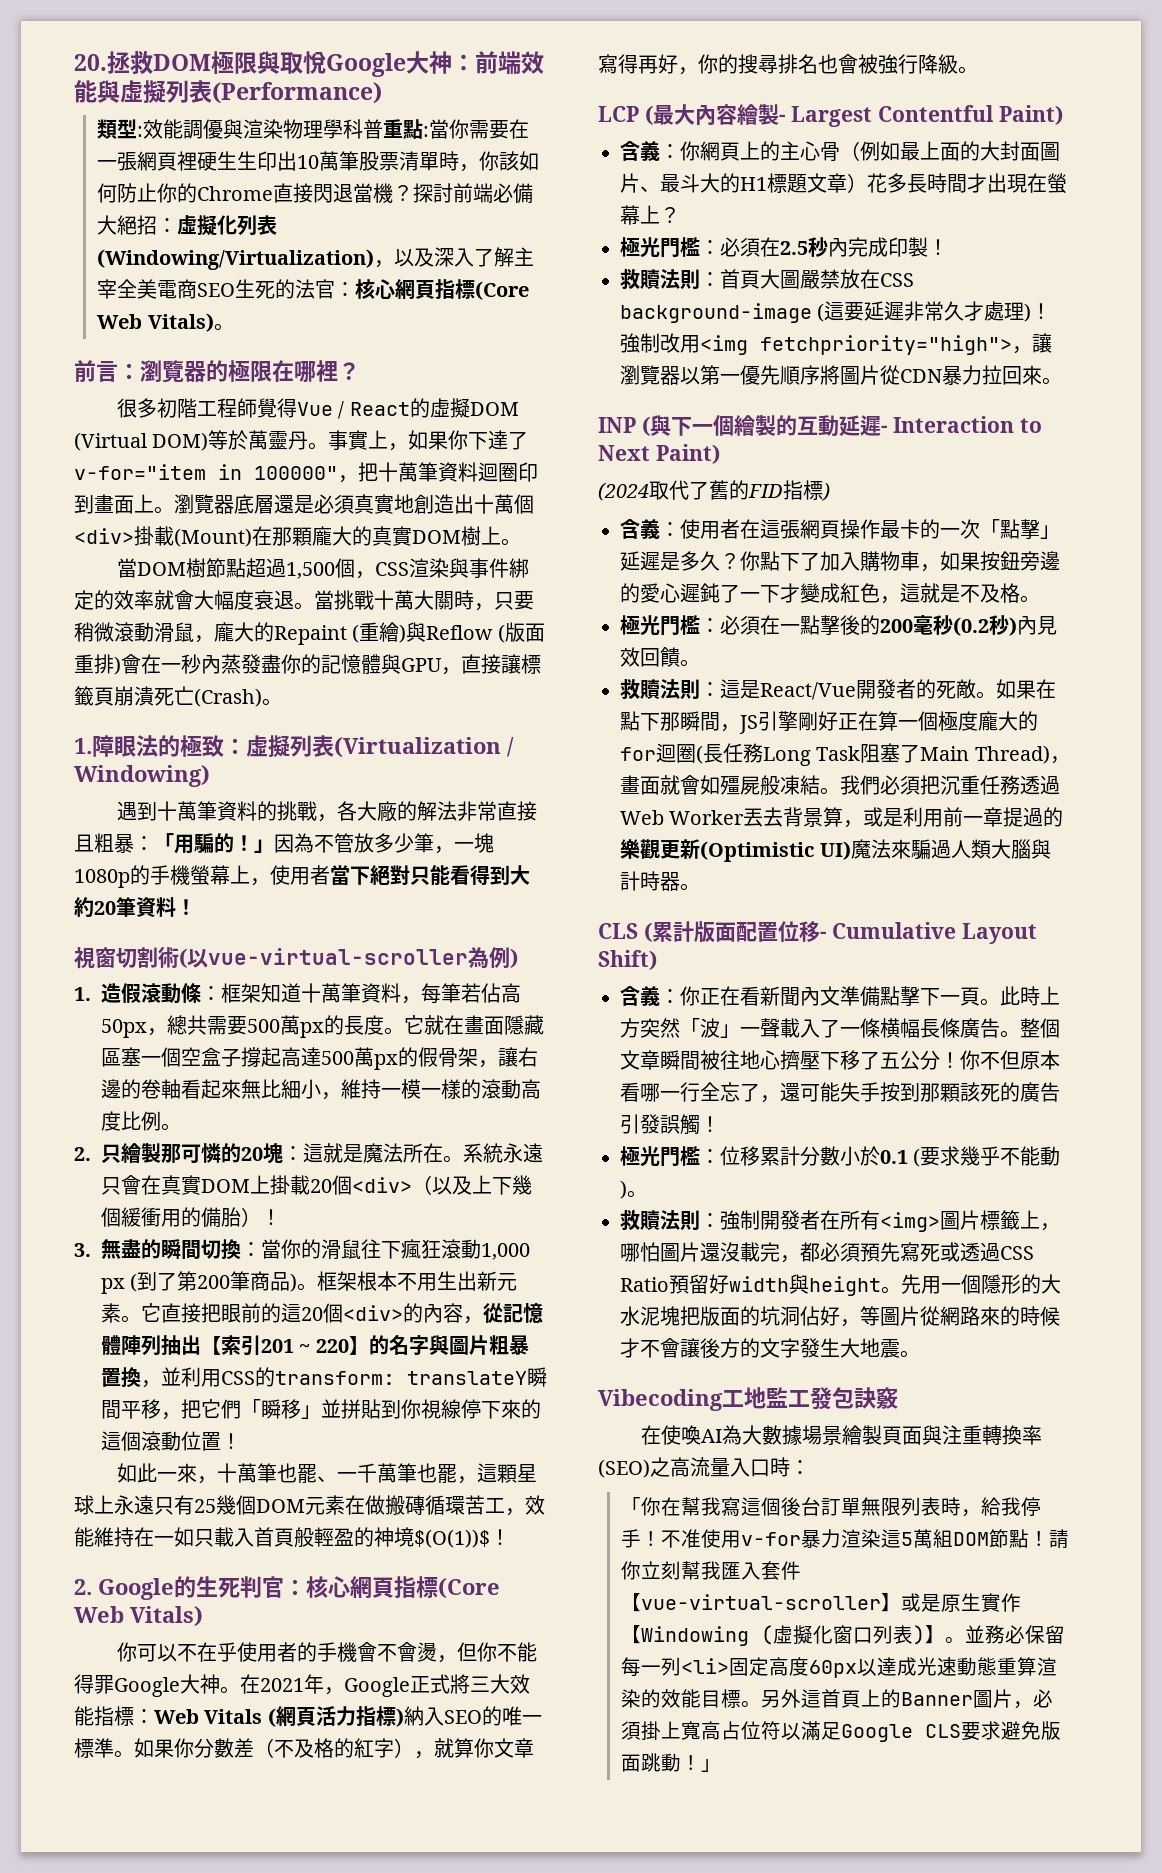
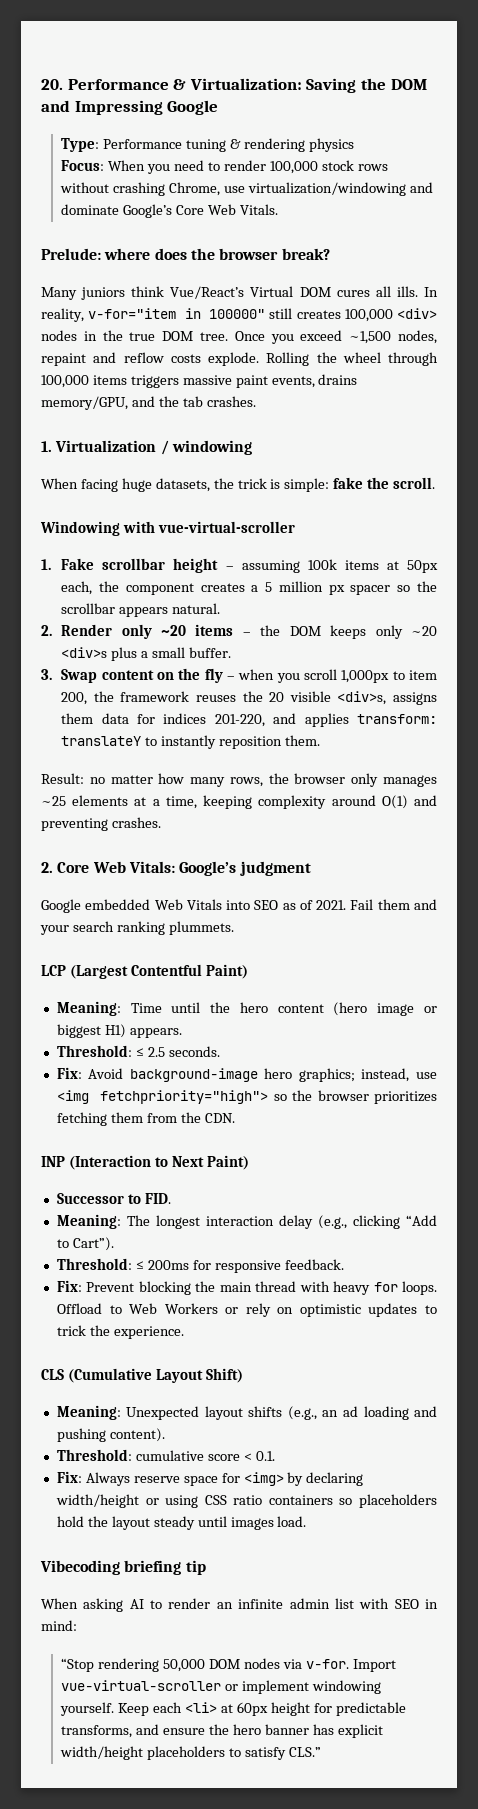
[107,51,544,77] [74,80,382,104] [97,119,530,139] [97,151,540,172] [97,183,534,204] [97,215,278,236] [97,247,535,270] [97,279,530,300] [97,313,234,332] [74,360,360,383] [116,398,519,419] [74,430,529,451] [74,462,538,483] [74,494,534,514] [74,526,521,547] [116,558,529,579] [74,590,534,611] [74,622,545,645] [74,654,541,675] [74,686,282,707] [74,735,514,758] [74,765,210,787] [116,801,537,822] [74,833,494,854] [74,865,530,888] [74,897,196,918] [74,946,518,969] [74,983,521,1004] [101,1015,544,1038] [101,1047,538,1070] [101,1079,541,1100] [101,1111,181,1131] [74,1143,543,1164] [101,1175,532,1195] [101,1207,281,1228] [74,1239,530,1260] [101,1271,518,1294] [101,1303,543,1324] [101,1335,529,1356] [101,1367,547,1388] [101,1399,541,1420] [101,1431,241,1451] [116,1463,537,1484] [74,1495,545,1516] [74,1527,510,1548] [74,1576,500,1600] [74,1606,203,1627] [116,1642,537,1663] [74,1674,530,1697] [74,1706,542,1727] [74,1738,534,1759] [598,54,978,75] [598,104,1063,127] [620,141,1060,161] [620,173,1067,193] [620,205,680,225] [620,237,948,258] [620,269,914,290] [620,301,1052,323] [620,333,1052,355] [620,365,1062,385] [598,415,1043,437] [598,444,720,464] [598,480,830,501] [620,519,1060,540] [620,551,1060,572] [620,583,1040,604] [620,615,1057,636] [620,647,700,667] [620,679,1056,700] [620,711,1038,734] [620,743,1070,766] [620,775,1060,795] [620,807,1064,828] [620,839,1052,862] [620,871,700,891] [598,921,1038,944] [598,950,657,970] [620,986,1060,1007] [620,1018,1060,1038] [620,1050,1060,1070] [620,1082,1060,1103] [620,1114,720,1135] [620,1146,1061,1167] [620,1180,647,1199] [620,1210,1060,1232] [620,1242,1034,1263] [620,1274,1061,1296] [620,1306,1060,1327] [620,1338,920,1358] [598,1387,898,1411] [640,1425,1042,1445] [598,1457,810,1478] [621,1497,1042,1517] [621,1529,1070,1549] [621,1561,802,1580] [621,1593,1022,1612] [621,1625,1066,1646] [621,1657,1058,1678] [621,1689,1054,1709] [621,1721,1062,1742] [621,1753,722,1772] 拯救DOM極限與取悅Google大神：前端效能與虛擬列表(Performance) // 類型:效能調優與渲染物理學科普重點:當你需要在一張網頁裡硬生生印出10萬筆股票清單時，你該如何防止你的Chrome直接閃退當機？探討前端必備大絕招：虛擬化列表(Windowing/Virtualization)，以及深入了解主宰全美電商SEO生死的法官：核心網頁指標(Core Web Vitals)。 // 前言：瀏覽器的極限在哪裡？ // 很多初階工程師覺得Vue / React的虛擬DOM (Virtual DOM)等於萬靈丹。事實上，如果你下達了v-for="item in 100000"，把十萬筆資料迴圈印到畫面上。瀏覽器底層還是必須真實地創造出十萬個<div>掛載(Mount)在那顆龐大的真實DOM樹上。 // 當DOM樹節點超過1,500個，CSS渲染與事件綁定的效率就會大幅度衰退。當挑戰十萬大關時，只要稍微滾動滑鼠，龐大的Repaint (重繪)與Reflow (版面重排)會在一秒內蒸發盡你的記憶體與GPU，直接讓標籤頁崩潰死亡(Crash)。 // 1.障眼法的極致：虛擬列表(Virtualization / Windowing) // 遇到十萬筆資料的挑戰，各大廠的解法非常直接且粗暴：「用騙的！」因為不管放多少筆，一塊1080p的手機螢幕上，使用者當下絕對只能看得到大約20筆資料！ // 視窗切割術(以vue-virtual-scroller為例) // 1.造假滾動條：框架知道十萬筆資料，每筆若佔高50px，總共需要500萬px的長度。它就在畫面隱藏區塞一個空盒子撐起高達500萬px的假骨架，讓右邊的卷軸看起來無比細小，維持一模一樣的滾動高度比例。 // 2.只繪製那可憐的20塊：這就是魔法所在。系統永遠只會在真實DOM上掛載20個<div>（以及上下幾個緩衝用的備胎）！ // 3.無盡的瞬間切換：當你的滑鼠往下瘋狂滾動1,000 px (到了第200筆商品)。框架根本不用生出新元素。它直接把眼前的這20個<div>的內容，從記憶體陣列抽出【索引201 ~ 220】的名字與圖片粗暴置換，並利用CSS的transform: translateY瞬間平移，把它們「瞬移」並拼貼到你視線停下來的這個滾動位置！ // 如此一來，十萬筆也罷、一千萬筆也罷，這顆星球上永遠只有25幾個DOM元素在做搬磚循環苦工，效能維持在一如只載入首頁般輕盈的神境$(O(1))$！ // 2. Google的生死判官：核心網頁指標(Core Web Vitals) // 你可以不在乎使用者的手機會不會燙，但你不能得罪Google大神。在2021年，Google正式將三大效能指標：Web Vitals (網頁活力指標)納入SEO的唯一標準。如果你分數差（不及格的紅字），就算你文章寫得再好，你的搜尋排名也會被強行降級。 // LCP (最大內容繪製- Largest Contentful Paint) // 含義：你網頁上的主心骨（例如最上面的大封面圖片、最斗大的H1標題文章）花多長時間才出現在螢幕上？ // 極光門檻：必須在2.5秒內完成印製！ // 救贖法則：首頁大圖嚴禁放在CSS background-image (這要延遲非常久才處理)！強制改用<img fetchpriority="high">，讓瀏覽器以第一優先順序將圖片從CDN暴力拉回來。 // INP (與下一個繪製的互動延遲- Interaction to Next Paint) // (2024取代了舊的FID指標) // 含義：使用者在這張網頁操作最卡的一次「點擊」延遲是多久？你點下了加入購物車，如果按鈕旁邊的愛心遲鈍了一下才變成紅色，這就是不及格。 // 極光門檻：必須在一點擊後的200毫秒(0.2秒)內見效回饋。 // 救贖法則：這是React/Vue開發者的死敵。如果在點下那瞬間，JS引擎剛好正在算一個極度龐大的for迴圈(長任務Long Task阻塞了Main Thread)，畫面就會如殭屍般凍結。我們必須把沉重任務透過Web Worker丟去背景算，或是利用前一章提過的樂觀更新(Optimistic UI)魔法來騙過人類大腦與計時器。 // CLS (累計版面配置位移- Cumulative Layout Shift) // 含義：你正在看新聞內文準備點擊下一頁。此時上方突然「波」一聲載入了一條横幅長條廣告。整個文章瞬間被往地心擠壓下移了五公分！你不但原本看哪一行全忘了，還可能失手按到那顆該死的廣告引發誤觸！ // 極光門檻：位移累計分數小於0.1 (要求幾乎不能動)。 // 救贖法則：強制開發者在所有<img>圖片標籤上，哪怕圖片還沒載完，都必須預先寫死或透過CSS Ratio預留好width與height。先用一個隱形的大水泥塊把版面的坑洞佔好，等圖片從網路來的時候才不會讓後方的文字發生大地震。 // Vibecoding工地監工發包訣竅 // 在使喚AI為大數據場景繪製頁面與注重轉換率(SEO)之高流量入口時： // 「你在幫我寫這個後台訂單無限列表時，給我停手！不准使用v-for暴力渲染這5萬組DOM節點！請你立刻幫我匯入套件【vue-virtual-scroller】或是原生實作【Windowing (虛擬化窗口列表)】。並務必保留每一列<li>固定高度60px以達成光速動態重算渲染的效能目標。另外這首頁上的Banner圖片，必須掛上寬高占位符以滿足Google CLS要求避免版面跳動！」 -> [67,78,427,93] [41,100,219,115] [61,138,354,152] [61,160,388,174] [60,182,433,196] [61,204,278,218] [41,248,330,260] [41,286,438,300] [41,308,437,322] [41,330,438,344] [41,352,438,366] [41,374,358,388] [41,396,256,410] [41,440,252,455] [41,477,436,492] [40,521,296,536] [41,558,438,573] [61,581,437,595] [61,603,221,617] [41,624,438,639] [61,647,231,661] [41,668,437,683] [61,691,437,705] [61,713,437,727] [61,735,320,749] [41,773,437,787] [41,795,437,809] [41,817,161,831] [41,861,311,876] [41,899,437,913] [40,921,234,935] [41,964,249,979] [56,1001,438,1016] [56,1024,182,1038] [56,1045,220,1057] [56,1067,437,1082] [56,1090,437,1104] [56,1112,235,1126] [41,1155,250,1170] [56,1193,171,1204] [56,1214,438,1229] [56,1237,114,1251] [56,1258,344,1273] [56,1280,437,1295] [56,1303,438,1317] [56,1325,184,1339] [41,1368,244,1383] [56,1405,438,1420] [56,1428,165,1442] [56,1449,275,1461] [56,1471,364,1486] [55,1494,437,1508] [56,1516,307,1530] [40,1560,206,1575] [41,1598,439,1612] [41,1620,77,1631] [61,1658,396,1672] [61,1680,381,1694] [60,1702,406,1716] [61,1724,383,1738] [60,1746,321,1760] Performance & Virtualization: Saving the DOM and Impressing Google // Type: Performance tuning & rendering physics // Focus: When you need to render 100,000 stock rows without crashing Chrome, use virtualization/windowing and dominate Google’s Core Web Vitals. // Prelude: where does the browser break? // Many juniors think Vue/React’s Virtual DOM cures all ills. In reality, v-for="item in 100000" still creates 100,000 <div> nodes in the true DOM tree. Once you exceed ~1,500 nodes, repaint and reflow costs explode. Rolling the wheel through 100,000 items triggers massive paint events, drains memory/GPU, and the tab crashes. // 1. Virtualization / windowing // When facing huge datasets, the trick is simple: fake the scroll. // Windowing with vue-virtual-scroller // 1. Fake scrollbar height – assuming 100k items at 50px each, the component creates a 5 million px spacer so the scrollbar appears natural. // 2. Render only ~20 items – the DOM keeps only ~20 <div>s plus a small buffer. // 3. Swap content on the fly – when you scroll 1,000px to item 200, the framework reuses the 20 visible <div>s, assigns them data for indices 201-220, and applies transform: translateY to instantly reposition them. // Result: no matter how many rows, the browser only manages ~25 elements at a time, keeping complexity around O(1) and preventing crashes. // 2. Core Web Vitals: Google’s judgment // Google embedded Web Vitals into SEO as of 2021. Fail them and your search ranking plummets. // LCP (Largest Contentful Paint) // Meaning: Time until the hero content (hero image or biggest H1) appears. // Threshold: ≤ 2.5 seconds. // Fix: Avoid background-image hero graphics; instead, use <img fetchpriority="high"> so the browser prioritizes fetching them from the CDN. // INP (Interaction to Next Paint) // Successor to FID. // Meaning: The longest interaction delay (e.g., clicking “Add to Cart”). // Threshold: ≤ 200ms for responsive feedback. // Fix: Prevent blocking the main thread with heavy for loops. Offload to Web Workers or rely on optimistic updates to trick the experience. // CLS (Cumulative Layout Shift) // Meaning: Unexpected layout shifts (e.g., an ad loading and pushing content). // Threshold: cumulative score < 0.1. // Fix: Always reserve space for <img> by declaring width/height or using CSS ratio containers so placeholders hold the layout steady until images load. // Vibecoding briefing tip // When asking AI to render an infinite admin list with SEO in mind: // “Stop rendering 50,000 DOM nodes via v-for. Import vue-virtual-scroller or implement windowing yourself. Keep each <li> at 60px height for predictable transforms, and ensure the hero banner has explicit width/height placeholders to satisfy CLS.”

